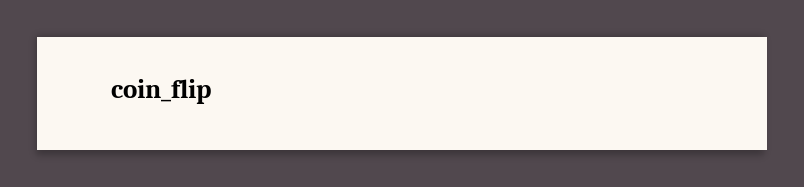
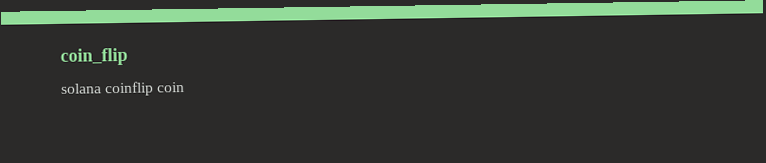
(211, 91) none -> [60,81,186,97] // solana coinflip coin

